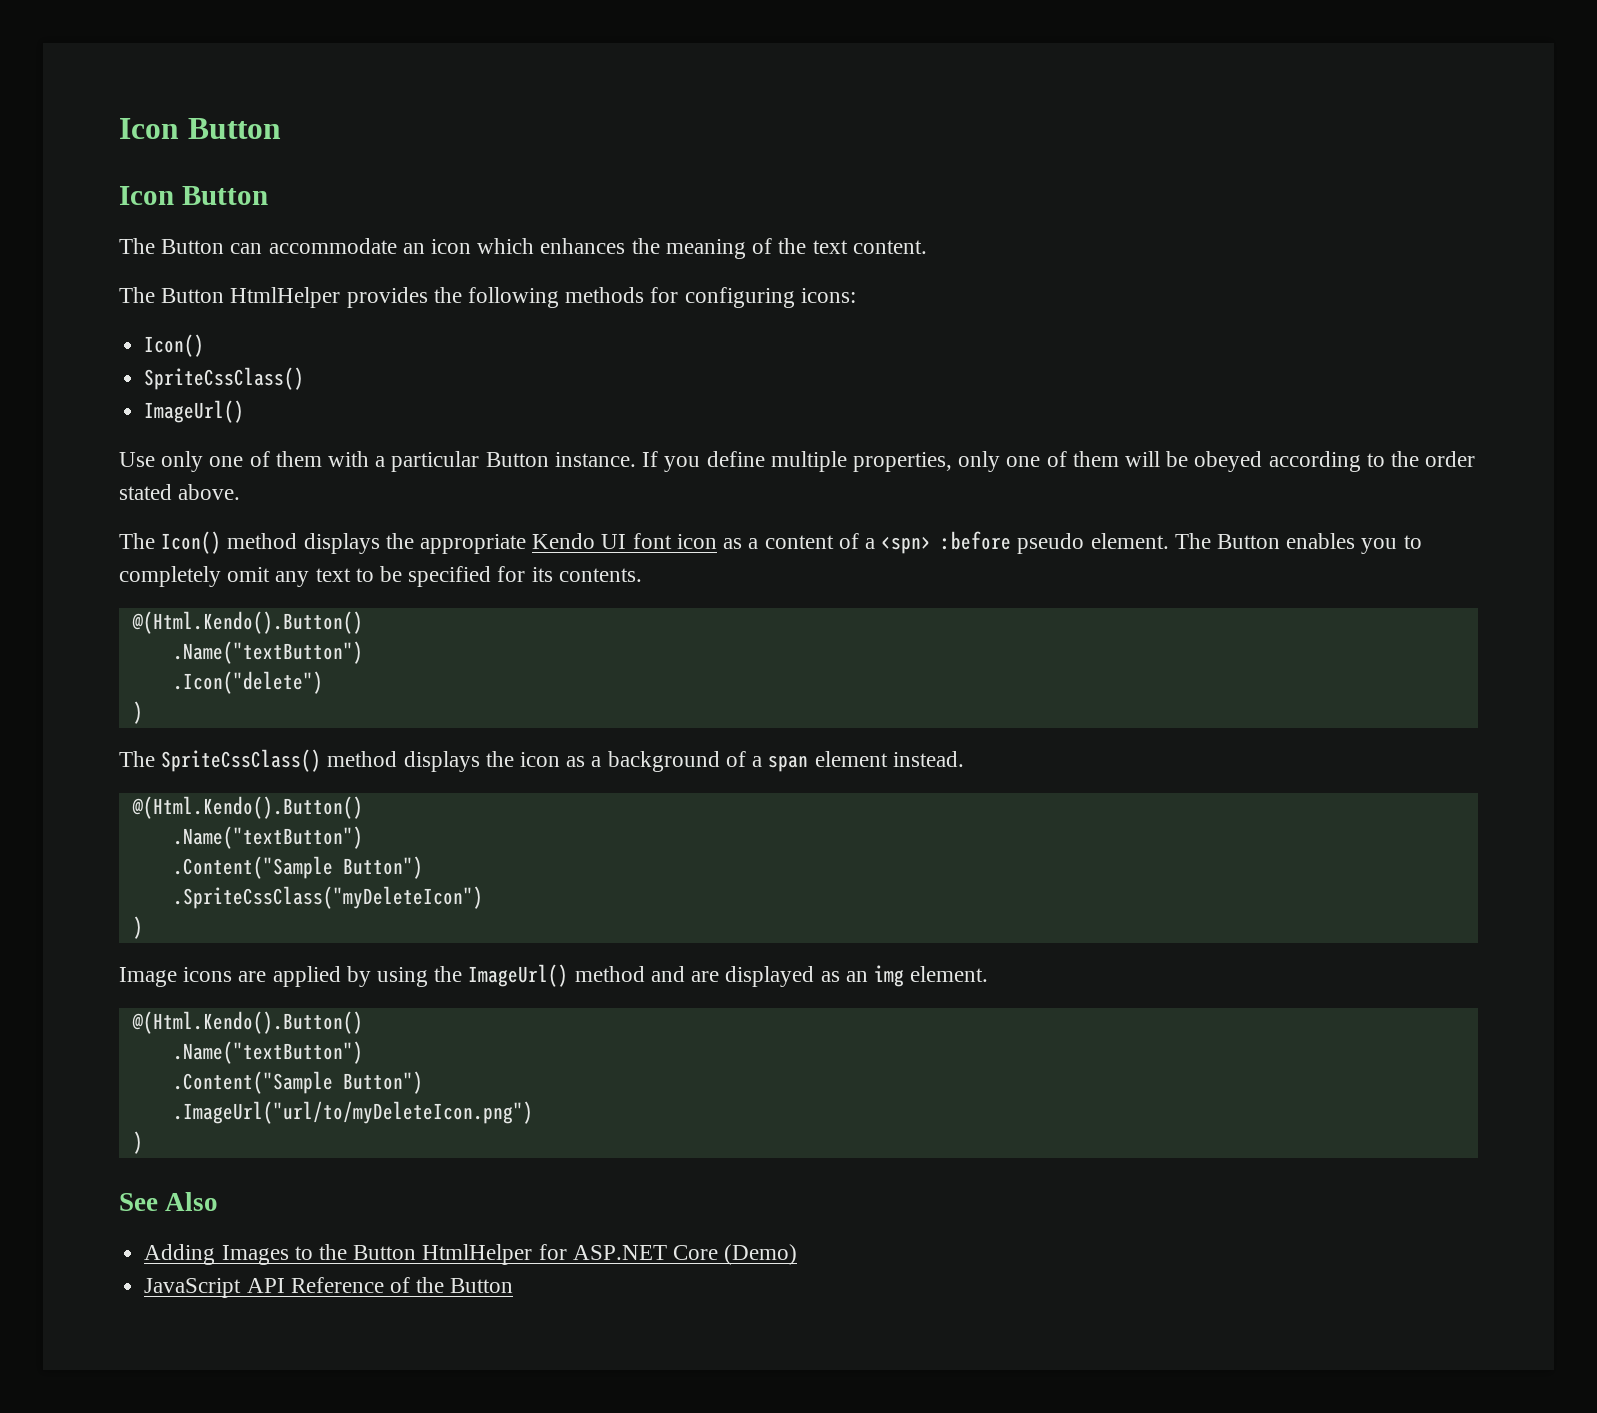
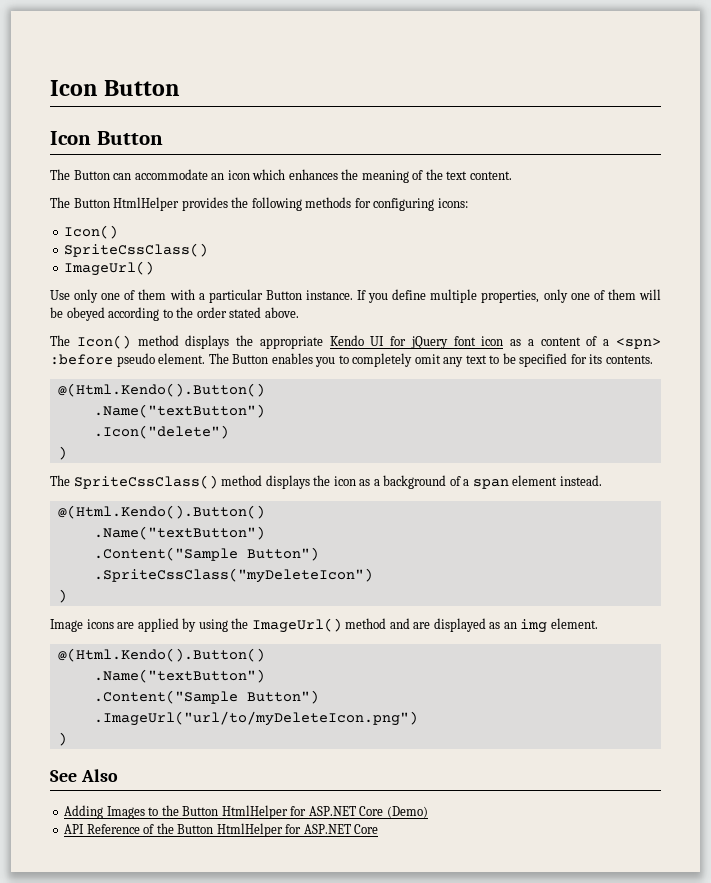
(627, 541) none -> [390,336,448,349] for jQuery
[144,1278,242,1298] JavaScript -> (428, 812) none
(514, 1285) none -> [216,823,379,837] HtmlHelper for ASP.NET Core

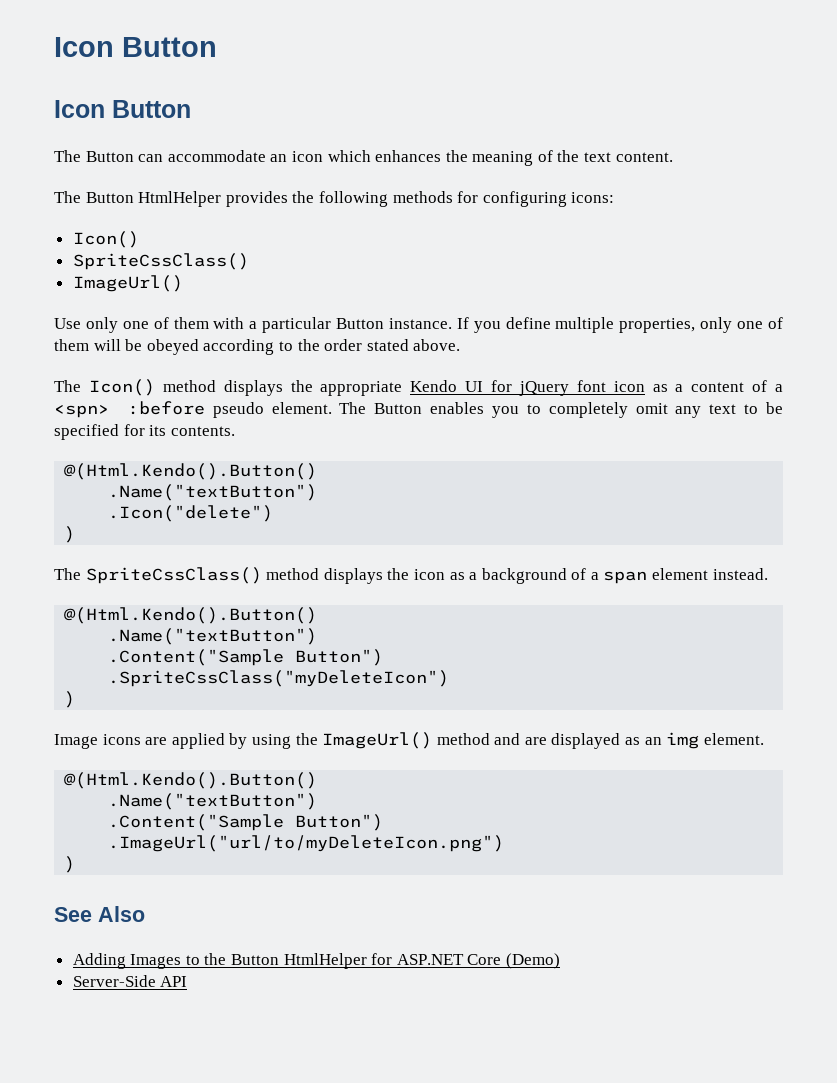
[64,823,379,837] API Reference of the Button HtmlHelper for ASP.NET Core -> [72,975,188,987] Server-Side API

